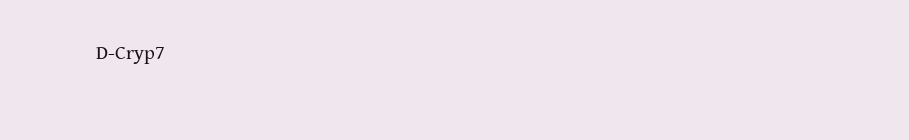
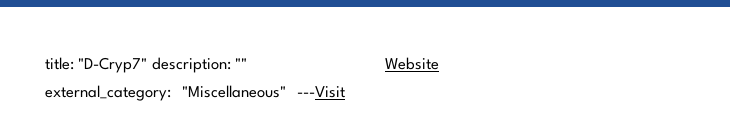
[96,47,165,64] D-Cryp7 -> [45,57,248,73] [45,85,346,101] [385,57,439,70] title: "D-Cryp7" description: "" external_category: "Miscellaneous" ---Visit Website

